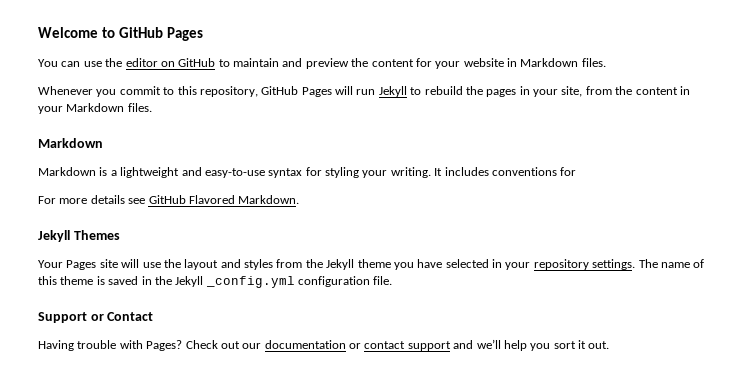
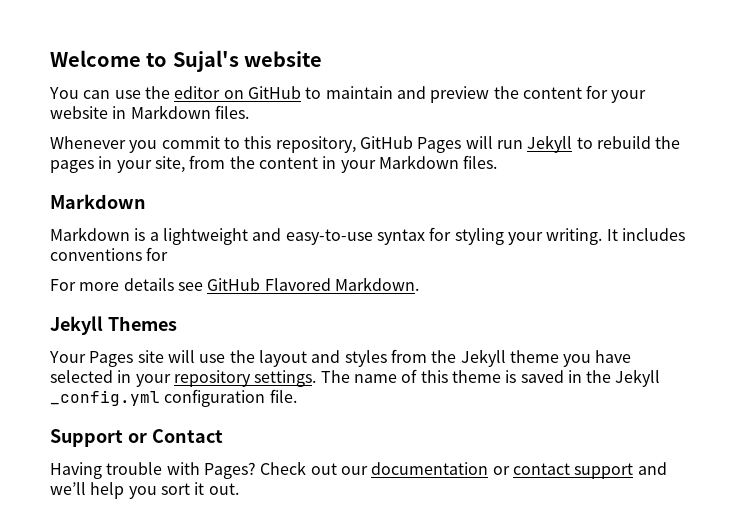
[118,27,203,41] GitHub Pages -> [172,50,323,72] Sujal's website

